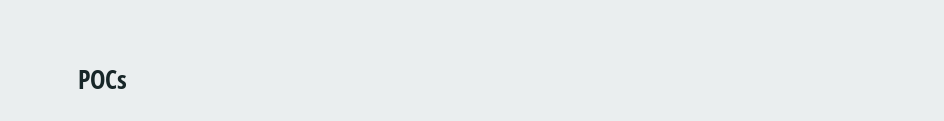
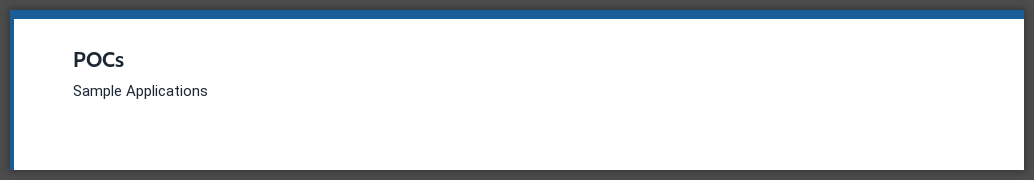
(127, 79) none -> [73,85,209,99] // Sample Applications

